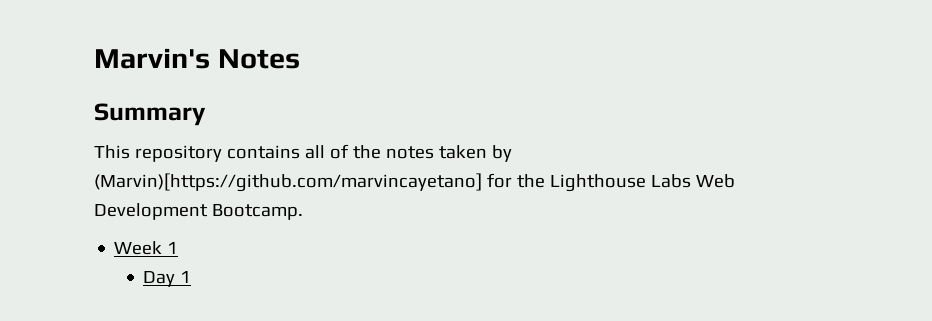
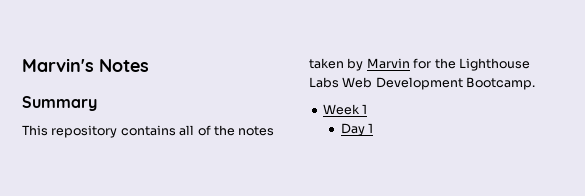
[94,173,482,192] (Marvin)[https://github.com/marvincayetano] -> [366,58,410,69] Marvin

